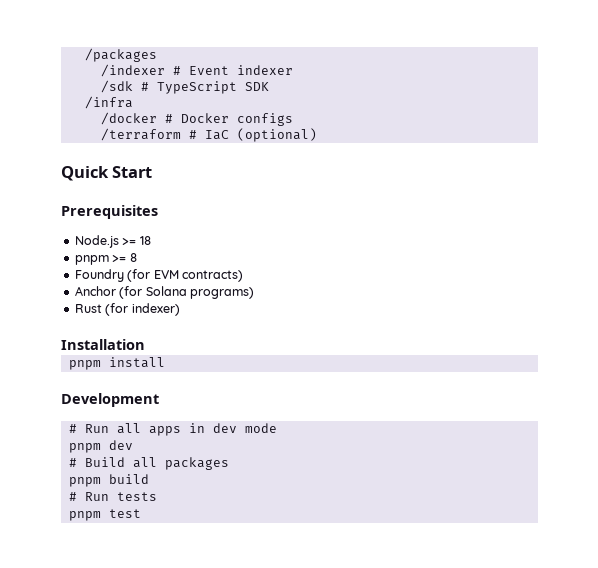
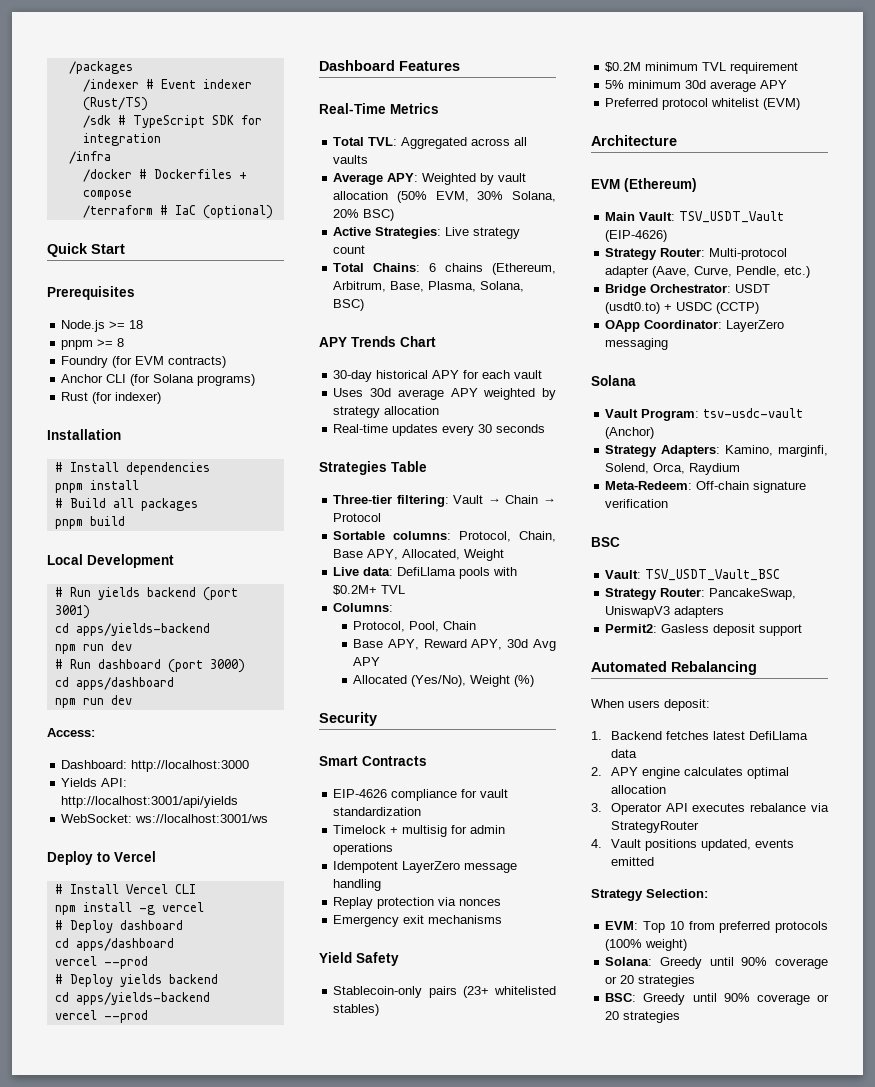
(293, 70) none -> [82,97,148,111] (Rust/TS)
(269, 86) none -> [240,115,262,125] [82,133,161,146] for integration
[180,113,293,126] Docker configs -> [153,169,247,179] [82,190,132,200] Dockerfiles + compose
(116, 291) none -> [106,374,127,383] CLI
(145, 344) none -> [54,462,210,475] // # Install dependencies
[61,393,159,407] [68,423,277,436] [68,440,133,453] // Development // # Run all apps in dev mode // pnpm dev -> (139, 485) none
[68,492,157,501] [68,509,141,521] // # Run tests // pnpm test -> [47,554,174,568] [54,587,238,601] [54,605,90,619] [54,623,210,636] [54,641,132,654] [54,659,245,673] [54,677,174,690] [54,695,132,708] [47,728,95,737] [61,760,250,772] [61,778,128,787] [61,796,239,808] [61,814,269,823] [47,851,156,865] [54,884,196,894] [54,902,204,915] [54,920,183,933] [54,938,174,951] [54,956,148,969] [54,974,218,987] [54,992,210,1005] [54,1010,148,1023] [319,60,460,71] [319,103,439,114] [333,137,528,149] [333,155,369,164] [333,173,527,185] [333,191,556,203] [333,209,395,221] [333,227,521,239] [333,245,366,254] [333,263,556,275] [333,281,525,292] [333,299,365,311] [319,336,436,347] [333,370,543,382] [333,388,556,400] [333,406,440,418] [333,424,546,436] [319,461,427,475] [333,495,556,507] [333,513,382,522] [333,531,556,542] [333,549,505,561] [333,567,518,579] [333,585,406,595] [333,603,394,612] [353,621,477,632] [353,639,556,651] [353,657,381,666] [353,675,535,687] [319,712,377,726] [319,756,427,766] [333,789,509,801] [333,807,422,816] [333,825,506,837] [333,843,394,855] [333,861,518,873] [333,879,382,891] [333,897,502,909] [333,915,503,927] [319,952,399,966] [333,986,556,998] [333,1004,380,1016] [605,62,799,74] [605,80,788,92] [605,98,801,110] [591,135,677,146] [591,178,697,192] [605,211,785,223] [605,230,668,242] [605,248,788,260] [605,266,811,278] [605,284,771,296] [605,302,760,314] [605,320,785,332] [605,338,669,350] [591,375,636,386] [605,408,804,421] [605,427,655,439] [605,445,828,457] [605,463,741,475] [605,481,807,493] [605,499,669,508] [591,537,620,547] [605,569,781,581] [605,588,797,600] [605,606,725,618] [605,624,803,636] [591,661,757,675] [591,699,710,711] [591,731,808,740] [610,749,637,758] [591,767,789,779] [610,785,666,794] [591,803,829,815] [610,821,699,833] [591,839,794,851] [610,857,654,866] [591,889,708,901] [605,921,828,933] [605,939,688,951] [605,957,828,969] [605,975,696,987] [605,993,829,1005] [605,1011,681,1023] // Local Development // # Run yields backend (port 3001) // cd apps/yields-backend // npm run dev // # Run dashboard (port 3000) // cd apps/dashboard // npm run dev // Access: // Dashboard: http://localhost:3000 // Yields API: http://localhost:3001/api/yields // WebSocket: ws://localhost:3001/ws // Deploy to Vercel // # Install Vercel CLI // npm install -g vercel // # Deploy dashboard // cd apps/dashboard // vercel --prod // # Deploy yields backend // cd apps/yields-backend // vercel --prod // Dashboard Features // Real-Time Metrics // Total TVL: Aggregated across all vaults // Average APY: Weighted by vault allocation (50% EVM, 30% Solana, 20% BSC) // Active Strategies: Live strategy count // Total Chains: 6 chains (Ethereum, Arbitrum, Base, Plasma, Solana, BSC) // APY Trends Chart // 30-day historical APY for each vault // Uses 30d average APY weighted by strategy allocation // Real-time updates every 30 seconds // Strategies Table // Three-tier filtering: Vault → Chain → Protocol // Sortable columns: Protocol, Chain, Base APY, Allocated, Weight // Live data: DefiLlama pools with $0.2M+ TVL // Columns: // Protocol, Pool, Chain // Base APY, Reward APY, 30d Avg APY // Allocated (Yes/No), Weight (%) // Security // Smart Contracts // EIP-4626 compliance for vault standardization // Timelock + multisig for admin operations // Idempotent LayerZero message handling // Replay protection via nonces // Emergency exit mechanisms // Yield Safety // Stablecoin-only pairs (23+ whitelisted stables) // $0.2M minimum TVL requirement // 5% minimum 30d average APY // Preferred protocol whitelist (EVM) // Architecture // EVM (Ethereum) // Main Vault: TSV_USDT_Vault (EIP-4626) // Strategy Router: Multi-protocol adapter (Aave, Curve, Pendle, etc.) // Bridge Orchestrator: USDT (usdt0.to) + USDC (CCTP) // OApp Coordinator: LayerZero messaging // Solana // Vault Program: tsv-usdc-vault (Anchor) // Strategy Adapters: Kamino, marginfi, Solend, Orca, Raydium // Meta-Redeem: Off-chain signature verification // BSC // Vault: TSV_USDT_Vault_BSC // Strategy Router: PancakeSwap, UniswapV3 adapters // Permit2: Gasless deposit support // Automated Rebalancing // When users deposit: // 1. Backend fetches latest DefiLlama data // 2. APY engine calculates optimal allocation // 3. Operator API executes rebalance via StrategyRouter // 4. Vault positions updated, events emitted // Strategy Selection: // EVM: Top 10 from preferred protocols (100% weight) // Solana: Greedy until 90% coverage or 20 strategies // BSC: Greedy until 90% coverage or 20 strategies

